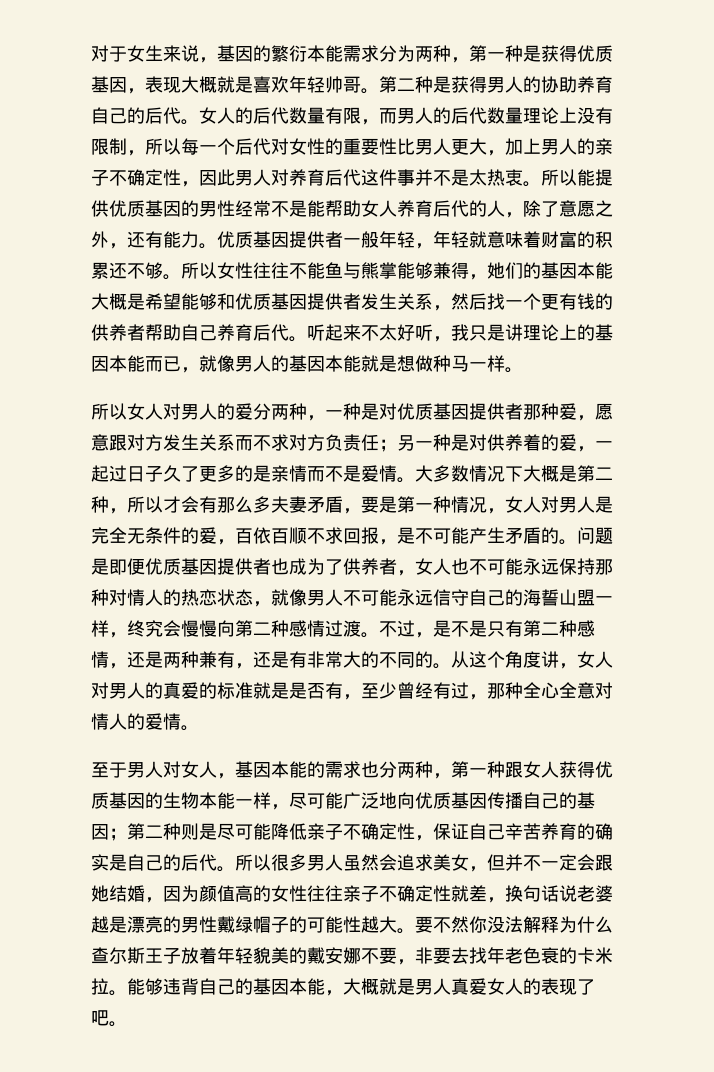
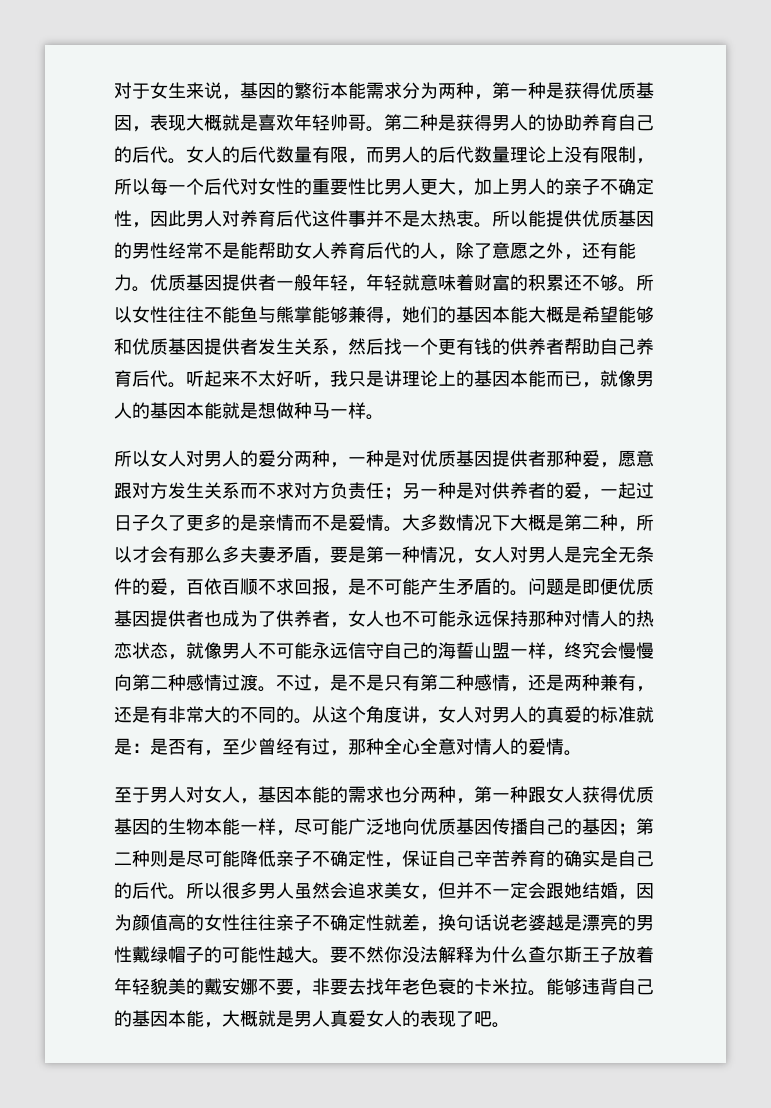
[523,434,541,451] 着 -> [528,482,546,499] 者
(289, 690) none -> [132,743,150,753] ：

